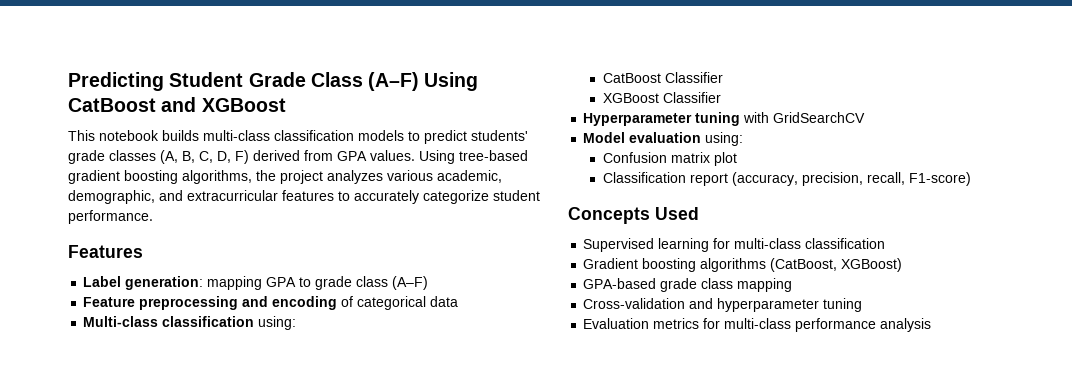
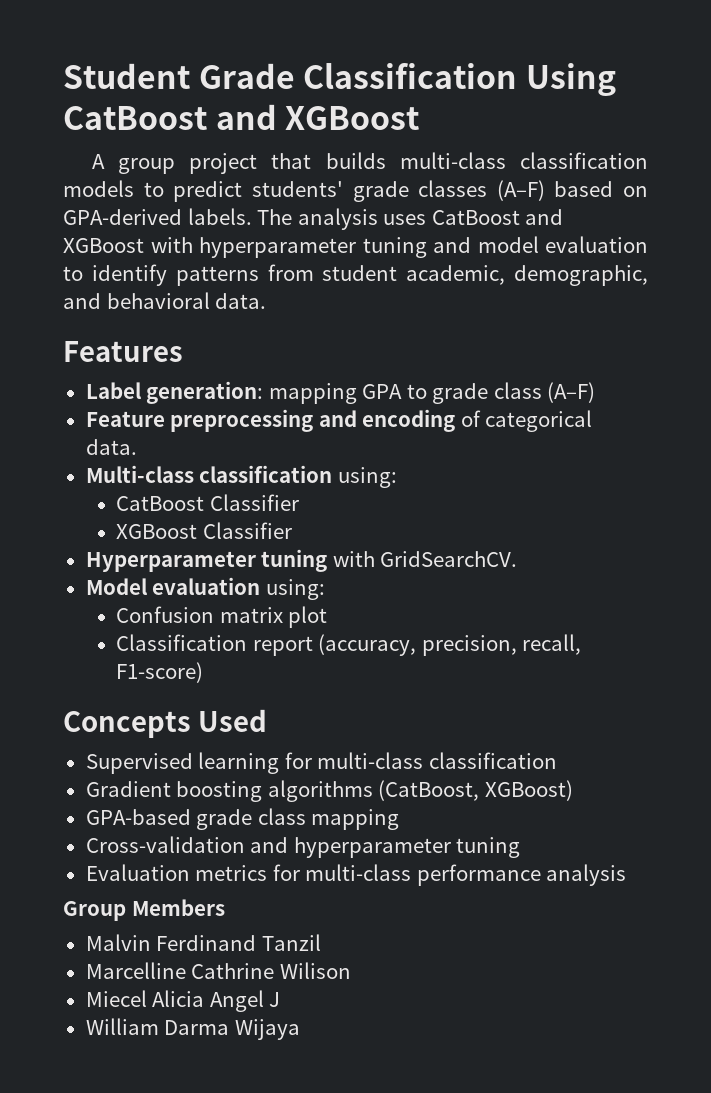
[68,72,164,91] Predicting -> (63, 76) none
[310,72,420,91] Class (A–F) -> [303,63,518,89] Classification
[68,130,159,141] This notebook -> [91,153,312,174] A group project that
[160,150,528,164] [68,170,502,184] [68,190,540,204] [68,210,153,224] (A, B, C, D, F) derived from GPA values. Using tree-based gradient boosting algorithms, the project analyzes various academic, demographic, and extracurricular features to accurately categorize student performance. -> [496,180,648,201] [63,208,564,230] [63,236,648,258] [63,264,648,286] [63,292,267,309] (A–F) based on GPA-derived labels. The analysis uses CatBoost and XGBoost with hyperparameter tuning and model evaluation to identify patterns from student academic, demographic, and behavioral data.
[430,296,459,307] data -> [85,439,137,455] data.
[773,112,866,123] GridSearchCV -> [380,551,518,567] GridSearchCV.
(932, 325) none -> [63,899,225,921] [85,934,321,951] [85,962,351,979] [85,990,281,1012] [85,1018,300,1040] // Group Members // Malvin Ferdinand Tanzil // Marcelline Cathrine Wilison // Miecel Alicia Angel J // William Darma Wijaya

